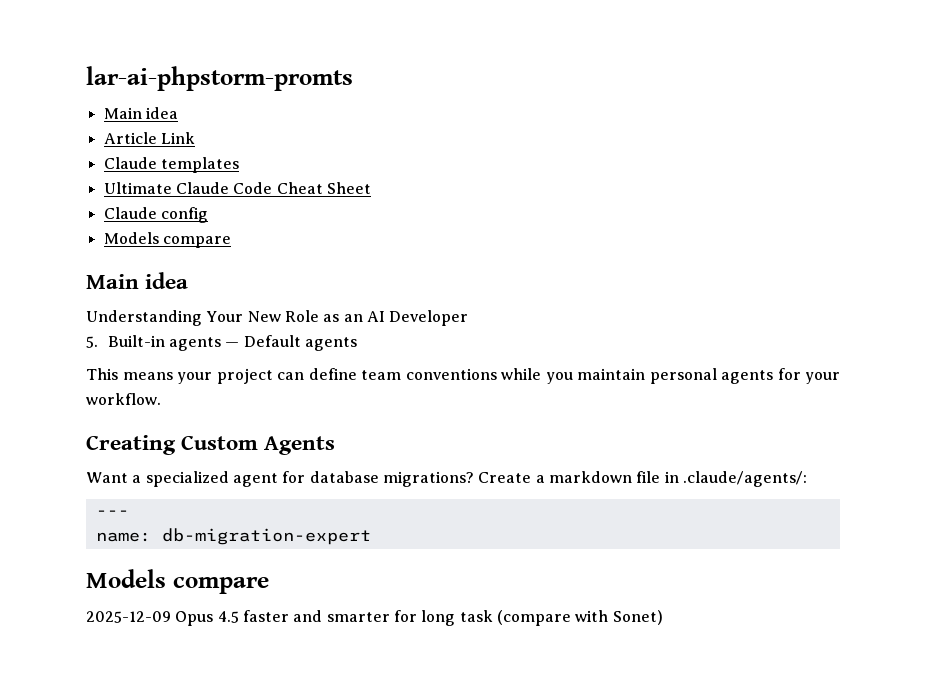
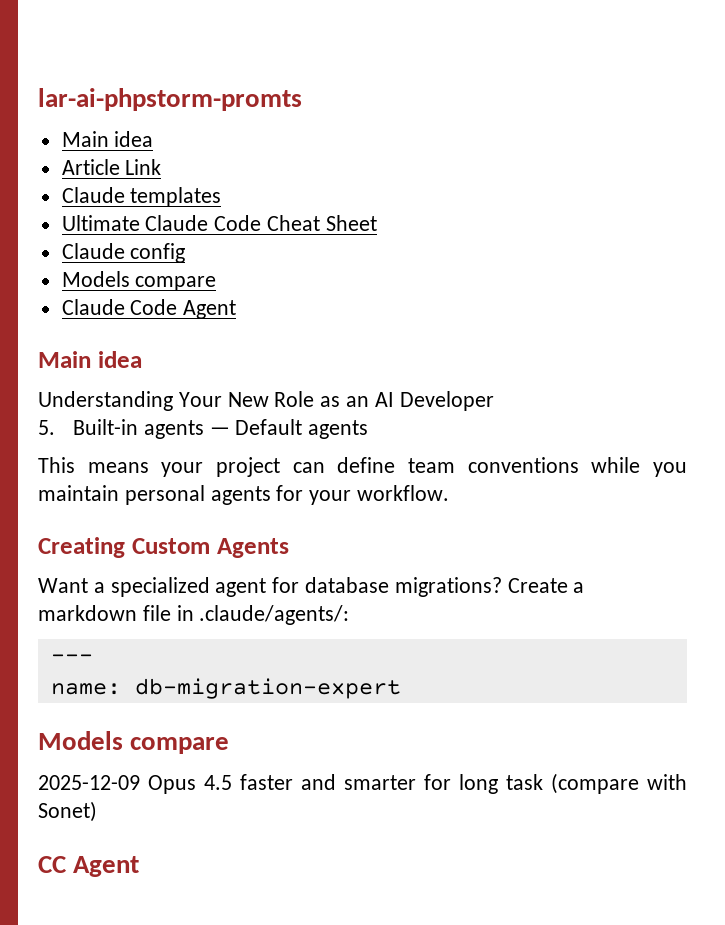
(231, 242) none -> [61,299,237,319] // Claude Code Agent
(663, 617) none -> [38,856,140,877] // CC Agent

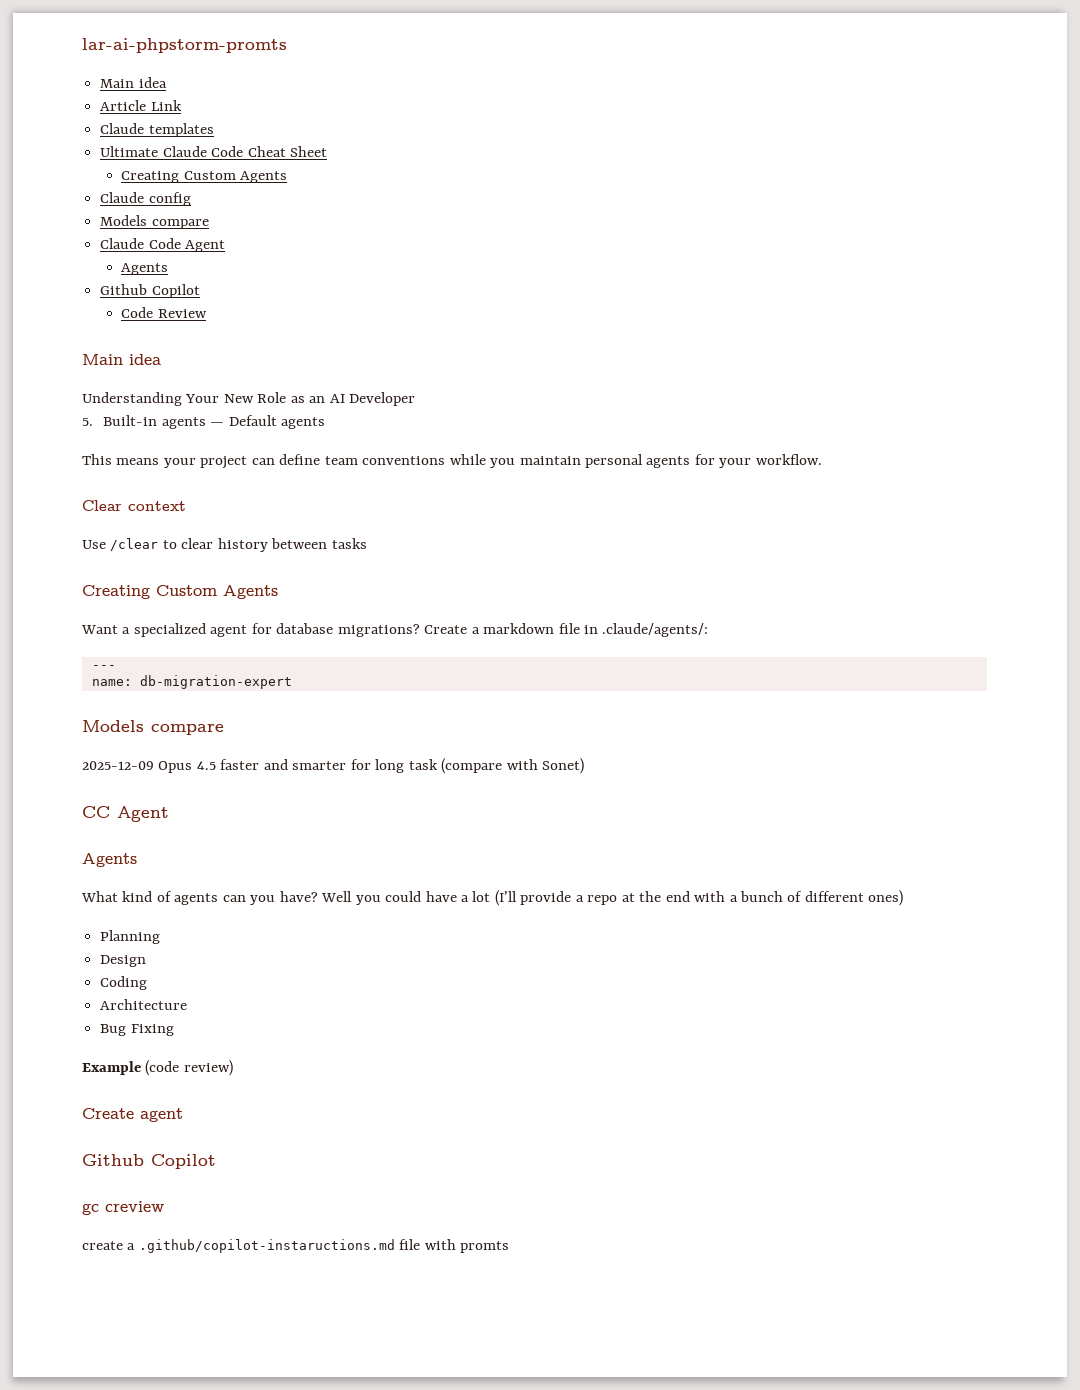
(377, 223) none -> [121,171,288,183] // Creating Custom Agents
(237, 309) none -> [121,263,169,275] [100,284,200,298] [121,307,207,318] // Agents // Github Copilot // Code Review
(450, 493) none -> [82,500,186,511] [82,538,367,552] // Clear context // Use /clear to clear history between tasks
(140, 866) none -> [82,853,137,867] [81,890,904,906] [100,930,161,944] [100,955,147,967] [100,976,148,990] [100,999,188,1010] [100,1024,174,1036] [82,1060,233,1076] [82,1108,183,1122] [82,1154,216,1169] [82,1201,164,1215] [82,1239,510,1253] // Agents // What kind of agents can you have? Well you could have a lot (I’ll provide a repo at the end with a bunch of different ones) // Planning // Design // Coding // Architecture // Bug Fixing // Example (code review) // Create agent // Github Copilot // gc creview // create a .github/copilot-instaructions.md file with promts

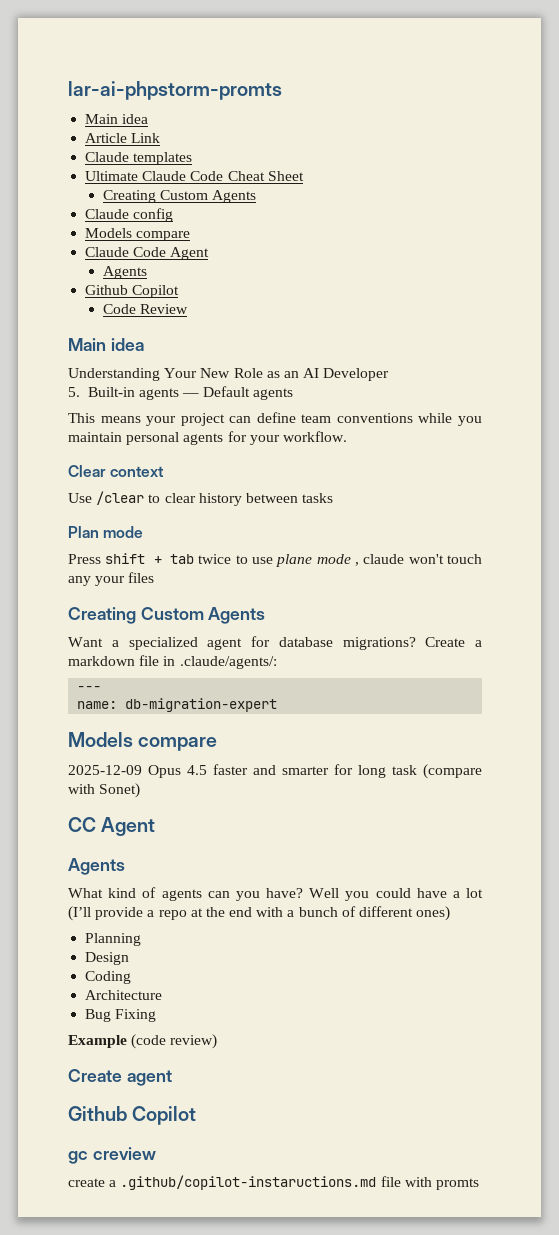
(367, 543) none -> [68,526,144,538] [68,553,482,567] [68,572,155,586] // Plan mode // Press shift + tab twice to use plane mode , claude won't touch any your files

